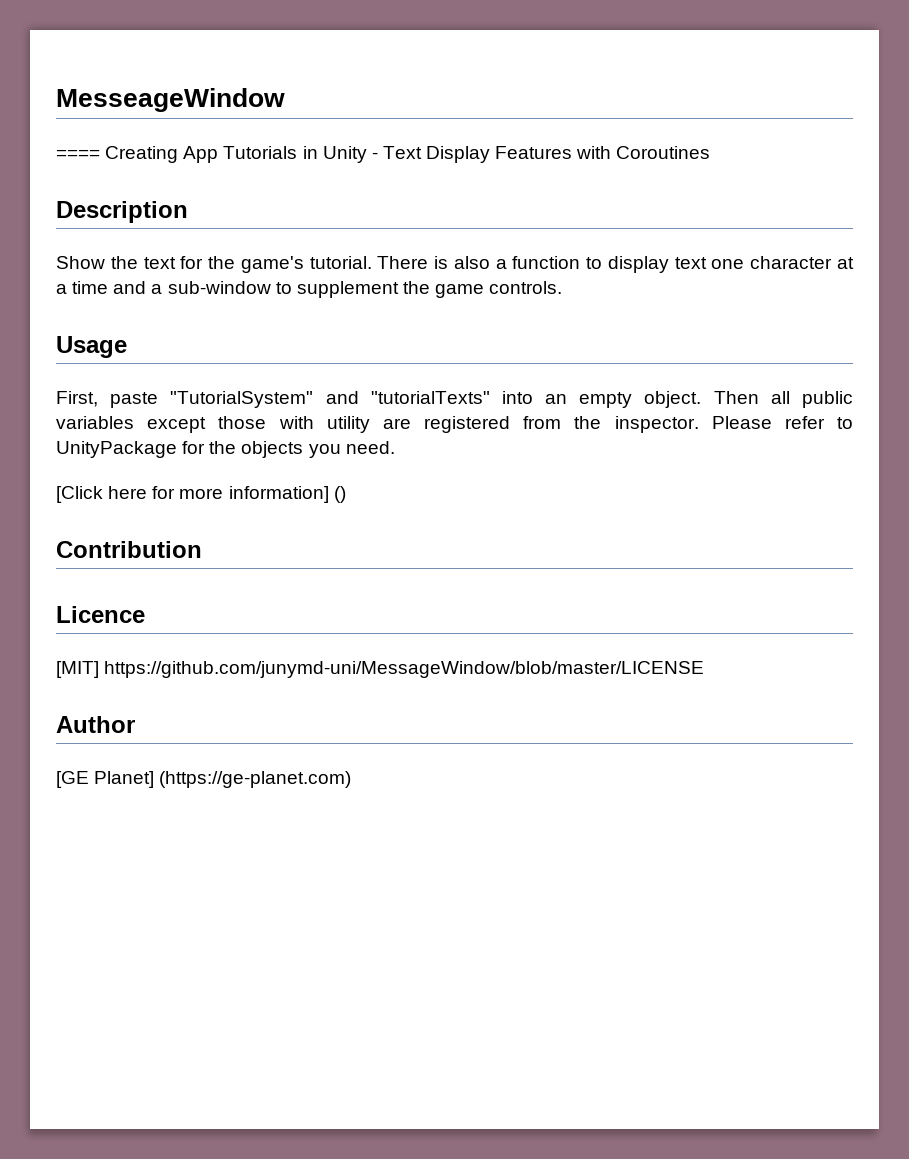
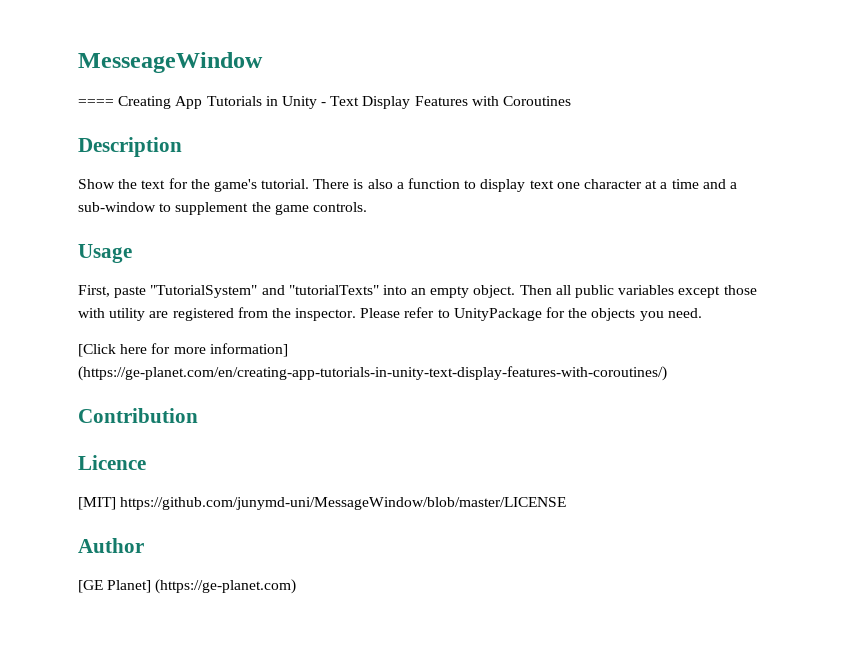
[333,486,346,503] () -> [78,366,667,381] (https://ge-planet.com/en/creating-app-tutorials-in-unity-text-display-features-with-coroutines/)

